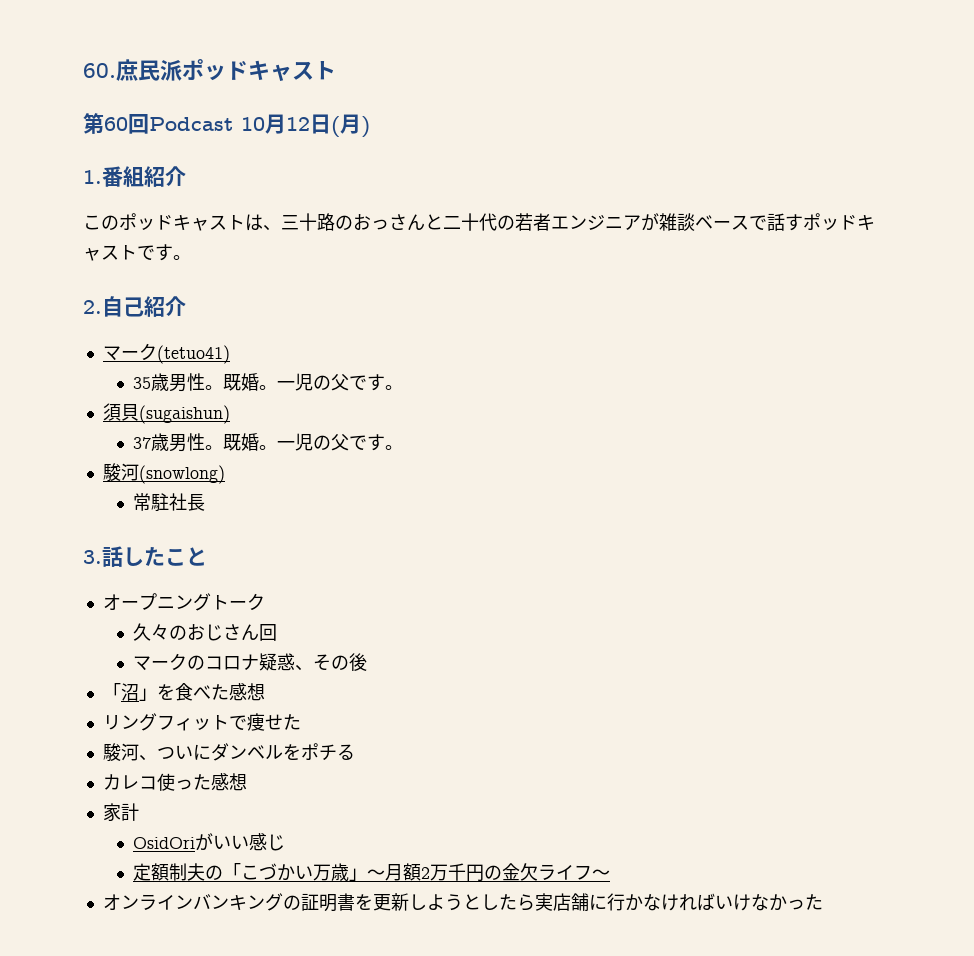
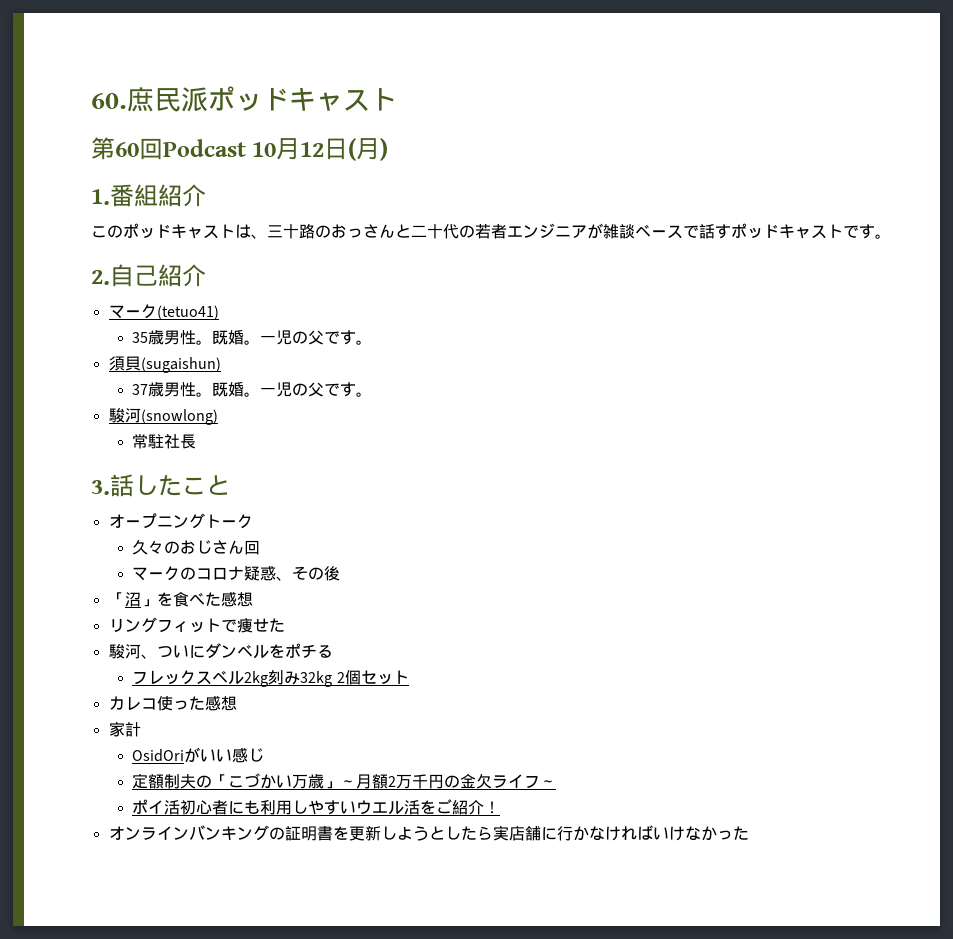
(355, 752) none -> [132,670,409,687] // フレックスベル2kg刻み32kg 2個セット
(611, 874) none -> [132,799,501,815] // ポイ活初心者にも利用しやすいウエル活をご紹介！

